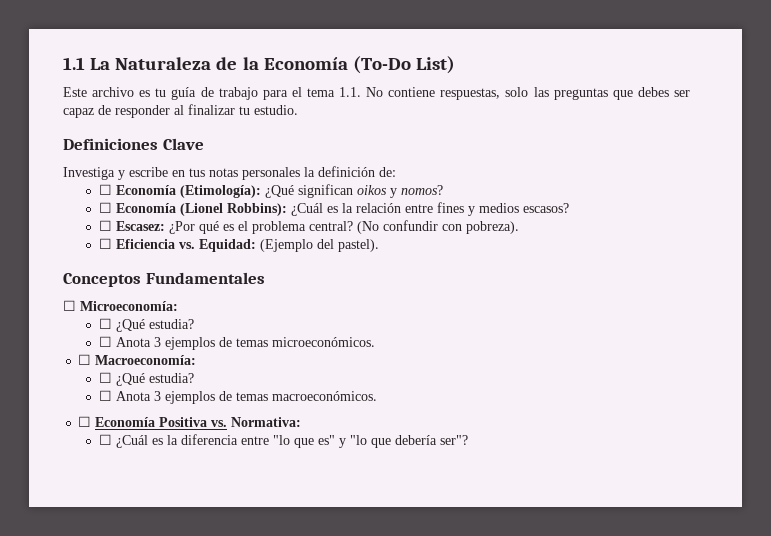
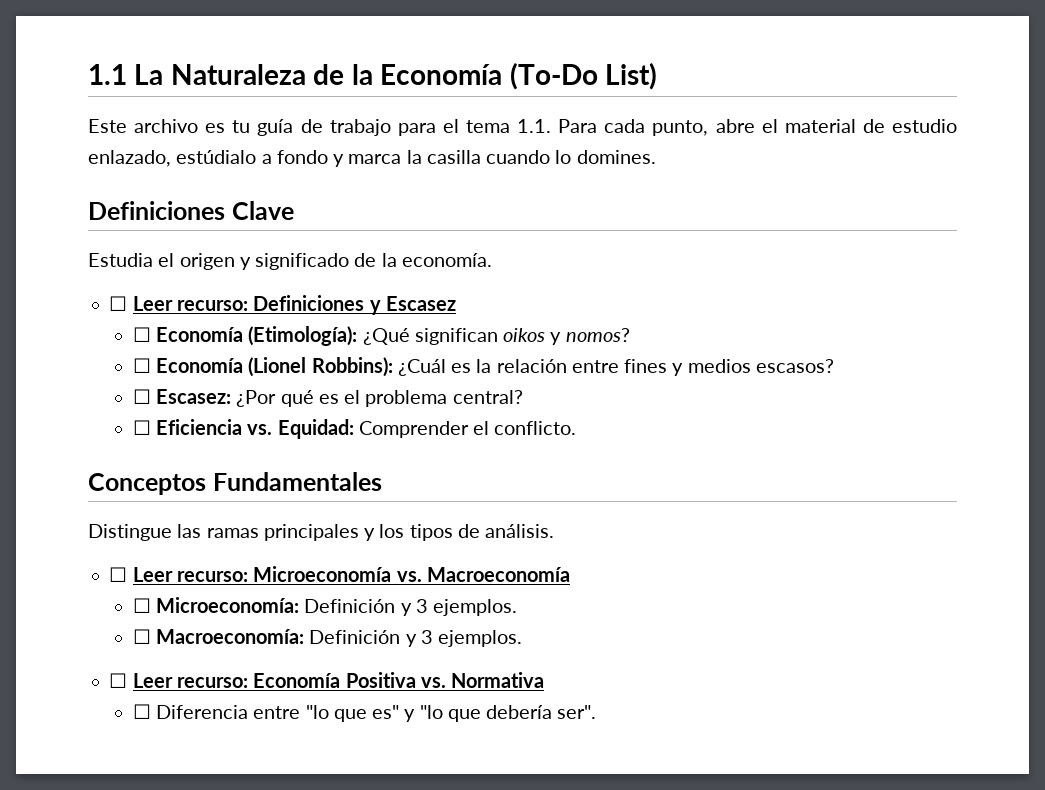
[366,87,690,100] [63,104,298,118] [63,138,204,150] [63,166,396,180] No contiene respuestas, solo las preguntas que debes ser capaz de responder al finalizar tu estudio. // Definiciones Clave // Investiga y escribe en tus notas personales la definición de: -> [558,119,957,136] [88,150,656,167] [88,201,294,220] [88,253,492,270] [109,295,456,315] Para cada punto, abre el material de estudio enlazado, estúdialo a fondo y marca la casilla cuando lo domines. // Definiciones Clave // Estudia el origen y significado de la economía. // ☐ Leer recurso: Definiciones y Escasez
[356,220,519,234] (No confundir con pobreza). -> (523, 397) none
[259,239,379,252] (Ejemplo del pastel). -> [358,421,577,438] Comprender el conflicto.
[63,300,178,311] [98,318,194,332] [98,336,375,350] [78,354,197,365] [98,372,194,386] [98,390,377,404] [78,416,92,427] ☐ Microeconomía: // ☐ ¿Qué estudia? // ☐ Anota 3 ejemplos de temas microeconómicos. // ☐ Macroeconomía: // ☐ ¿Qué estudia? // ☐ Anota 3 ejemplos de temas macroeconómicos. // ☐ -> [88,524,555,541] [109,566,570,582] [132,597,518,616] [132,629,523,647] [109,673,248,688] Distingue las ramas principales y los tipos de análisis. // ☐ Leer recurso: Microeconomía vs. Macroeconomía // ☐ Microeconomía: Definición y 3 ejemplos. // ☐ Macroeconomía: Definición y 3 ejemplos. // ☐ Leer recurso:
[231,417,302,427] [98,434,238,448] Normativa: // ☐ ¿Cuál es la diferencia -> [451,672,545,688] [132,704,249,719] Normativa // ☐ Diferencia
[439,435,468,445] ser"? -> [557,705,597,719] ser".

